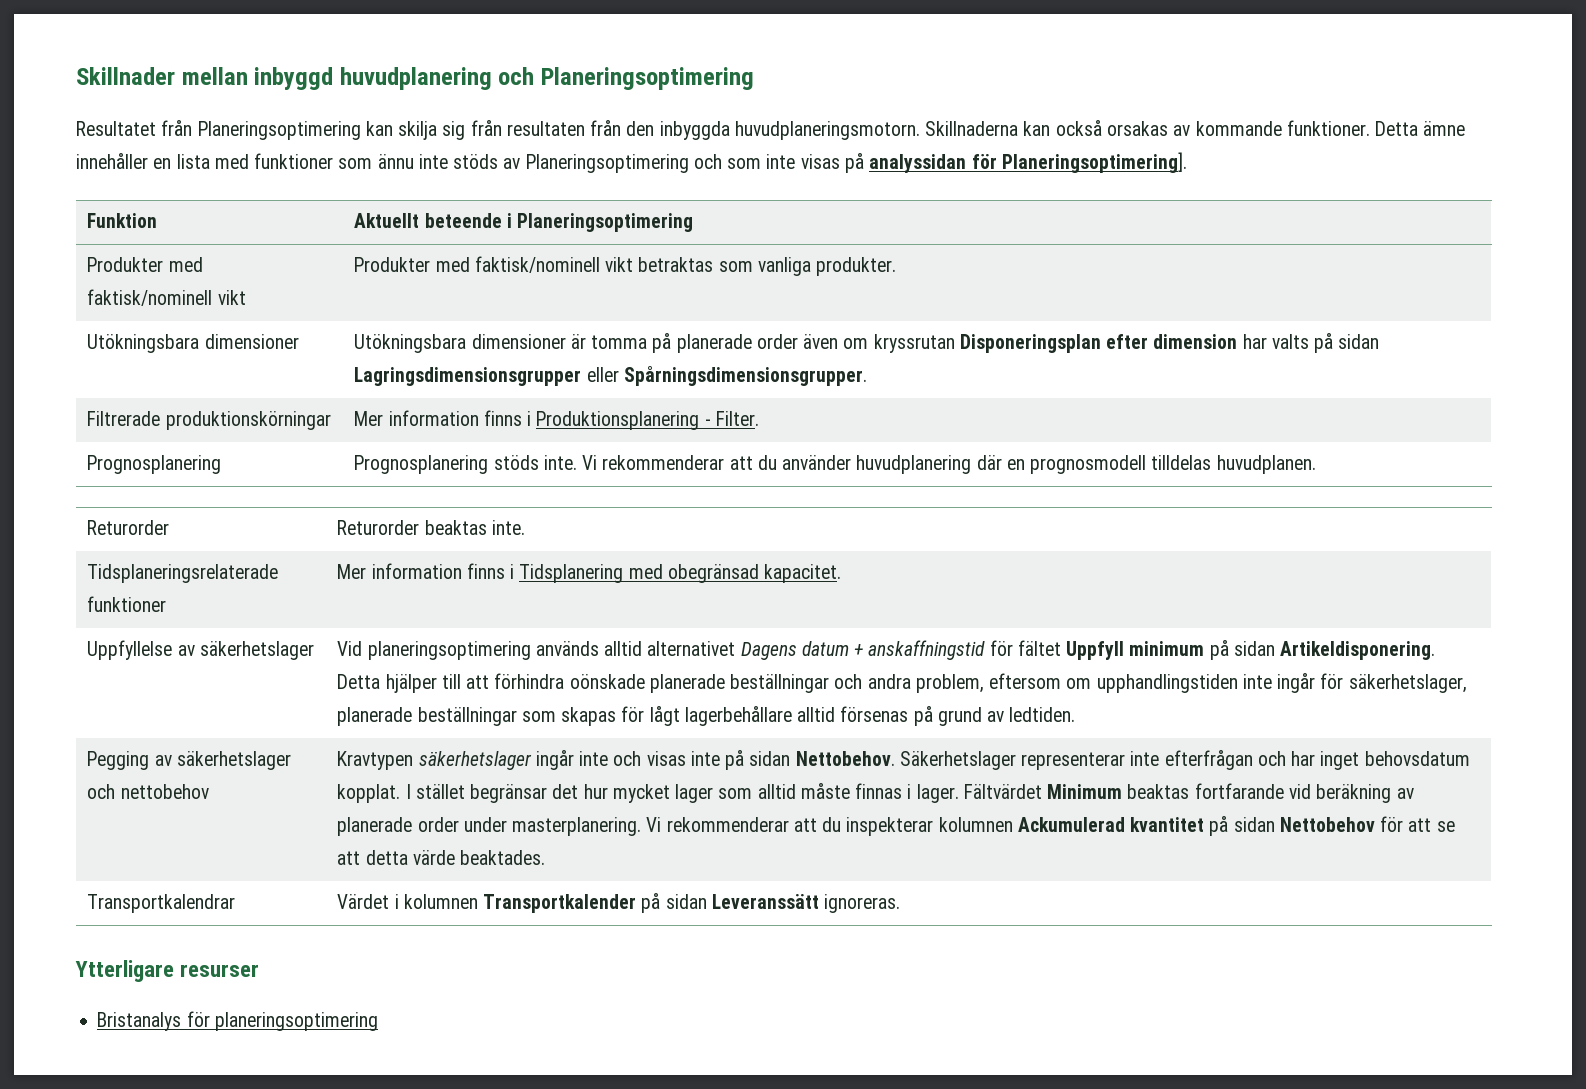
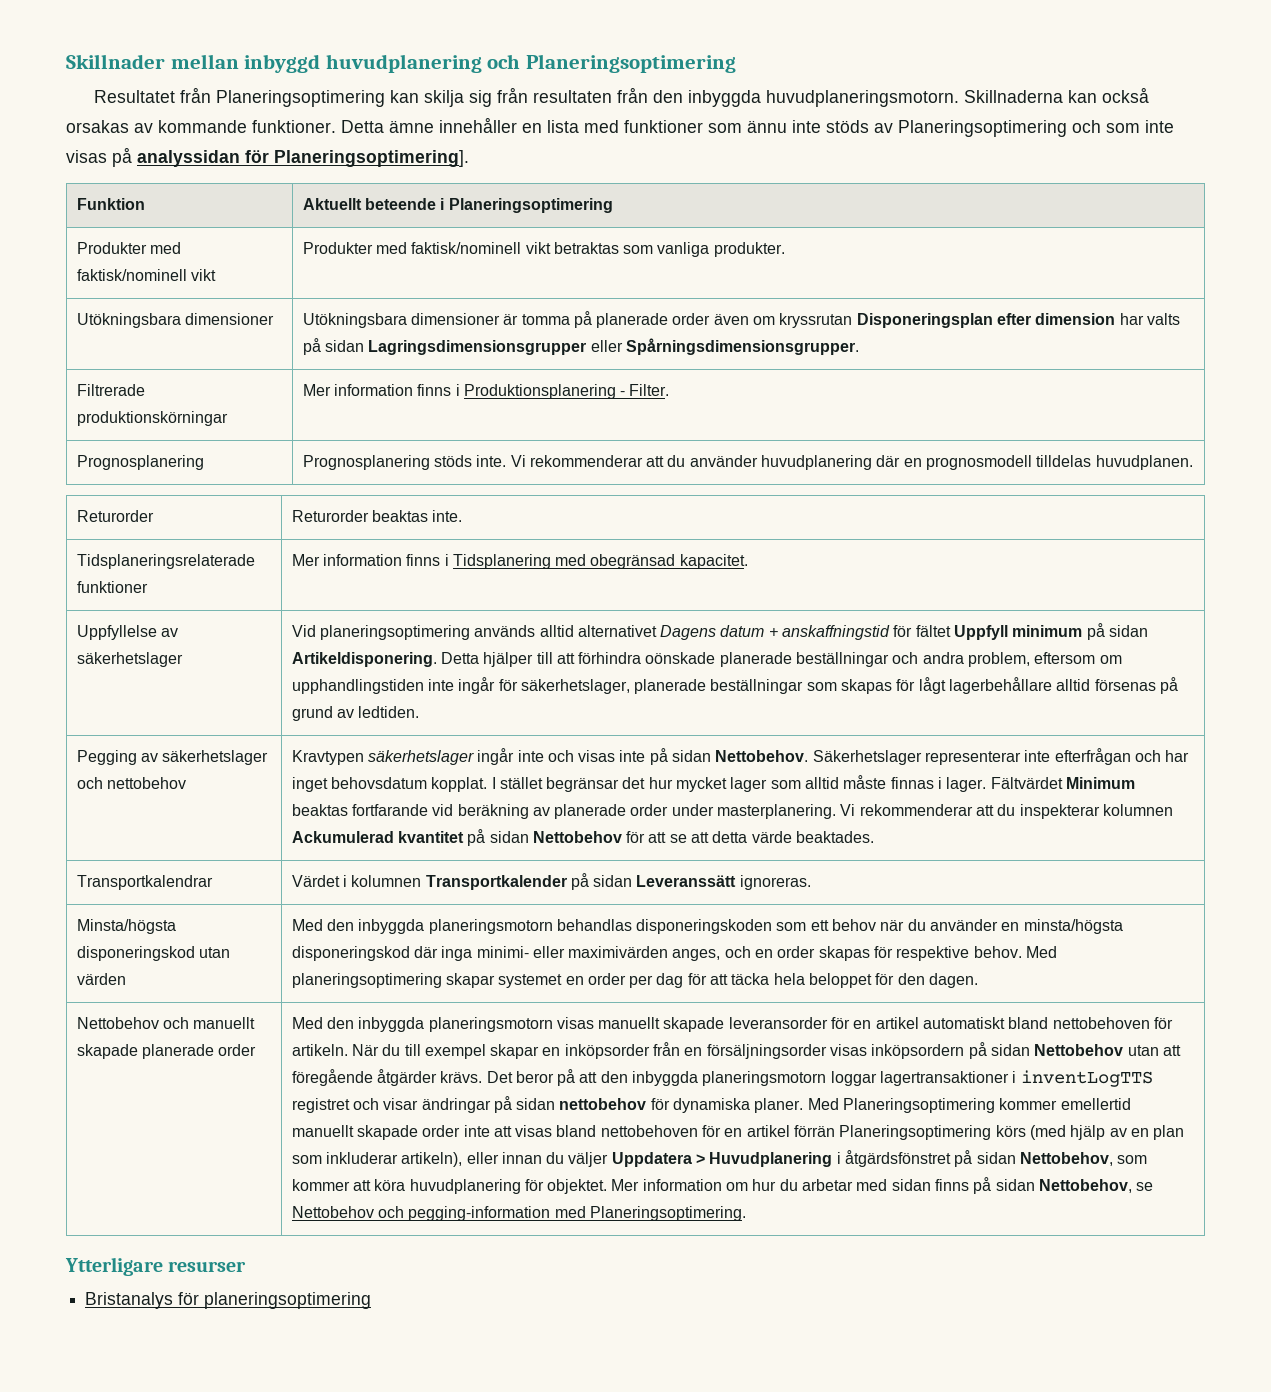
(901, 903) none -> [76,919,176,934] [76,946,230,961] [76,973,126,985] [291,919,1123,934] [291,946,1058,961] [291,973,979,988] [76,1017,256,1029] [76,1044,257,1059] [291,1017,1174,1032] [291,1042,1181,1059] [291,1069,1153,1087] [291,1096,1131,1113] [291,1125,1185,1140] [291,1150,1148,1167] [291,1177,1154,1194] [291,1206,746,1221] // Minsta/högsta disponeringskod utan värden | Med den inbyggda planeringsmotorn behandlas disponeringskoden som ett behov när du använder en minsta/högsta disponeringskod där inga minimi- eller maximivärden anges, och en order skapas för respektive behov. Med planeringsoptimering skapar systemet en order per dag för att täcka hela beloppet för den dagen. // Nettobehov och manuellt skapade planerade order | Med den inbyggda planeringsmotorn visas manuellt skapade leveransorder för en artikel automatiskt bland nettobehoven för artikeln. När du till exempel skapar en inköpsorder från en försäljningsorder visas inköpsordern på sidan Nettobehov utan att föregående åtgärder krävs. Det beror på att den inbyggda planeringsmotorn loggar lagertransaktioner i inventLogTTS registret och visar ändringar på sidan nettobehov för dynamiska planer. Med Planeringsoptimering kommer emellertid manuellt skapade order inte att visas bland nettobehoven för en artikel förrän Planeringsoptimering körs (med hjälp av en plan som inkluderar artikeln), eller innan du väljer Uppdatera > Huvudplanering i åtgärdsfönstret på sidan Nettobehov, som kommer att köra huvudplanering för objektet. Mer information om hur du arbetar med sidan finns på sidan Nettobehov, se Nettobehov och pegging-information med Planeringsoptimering.

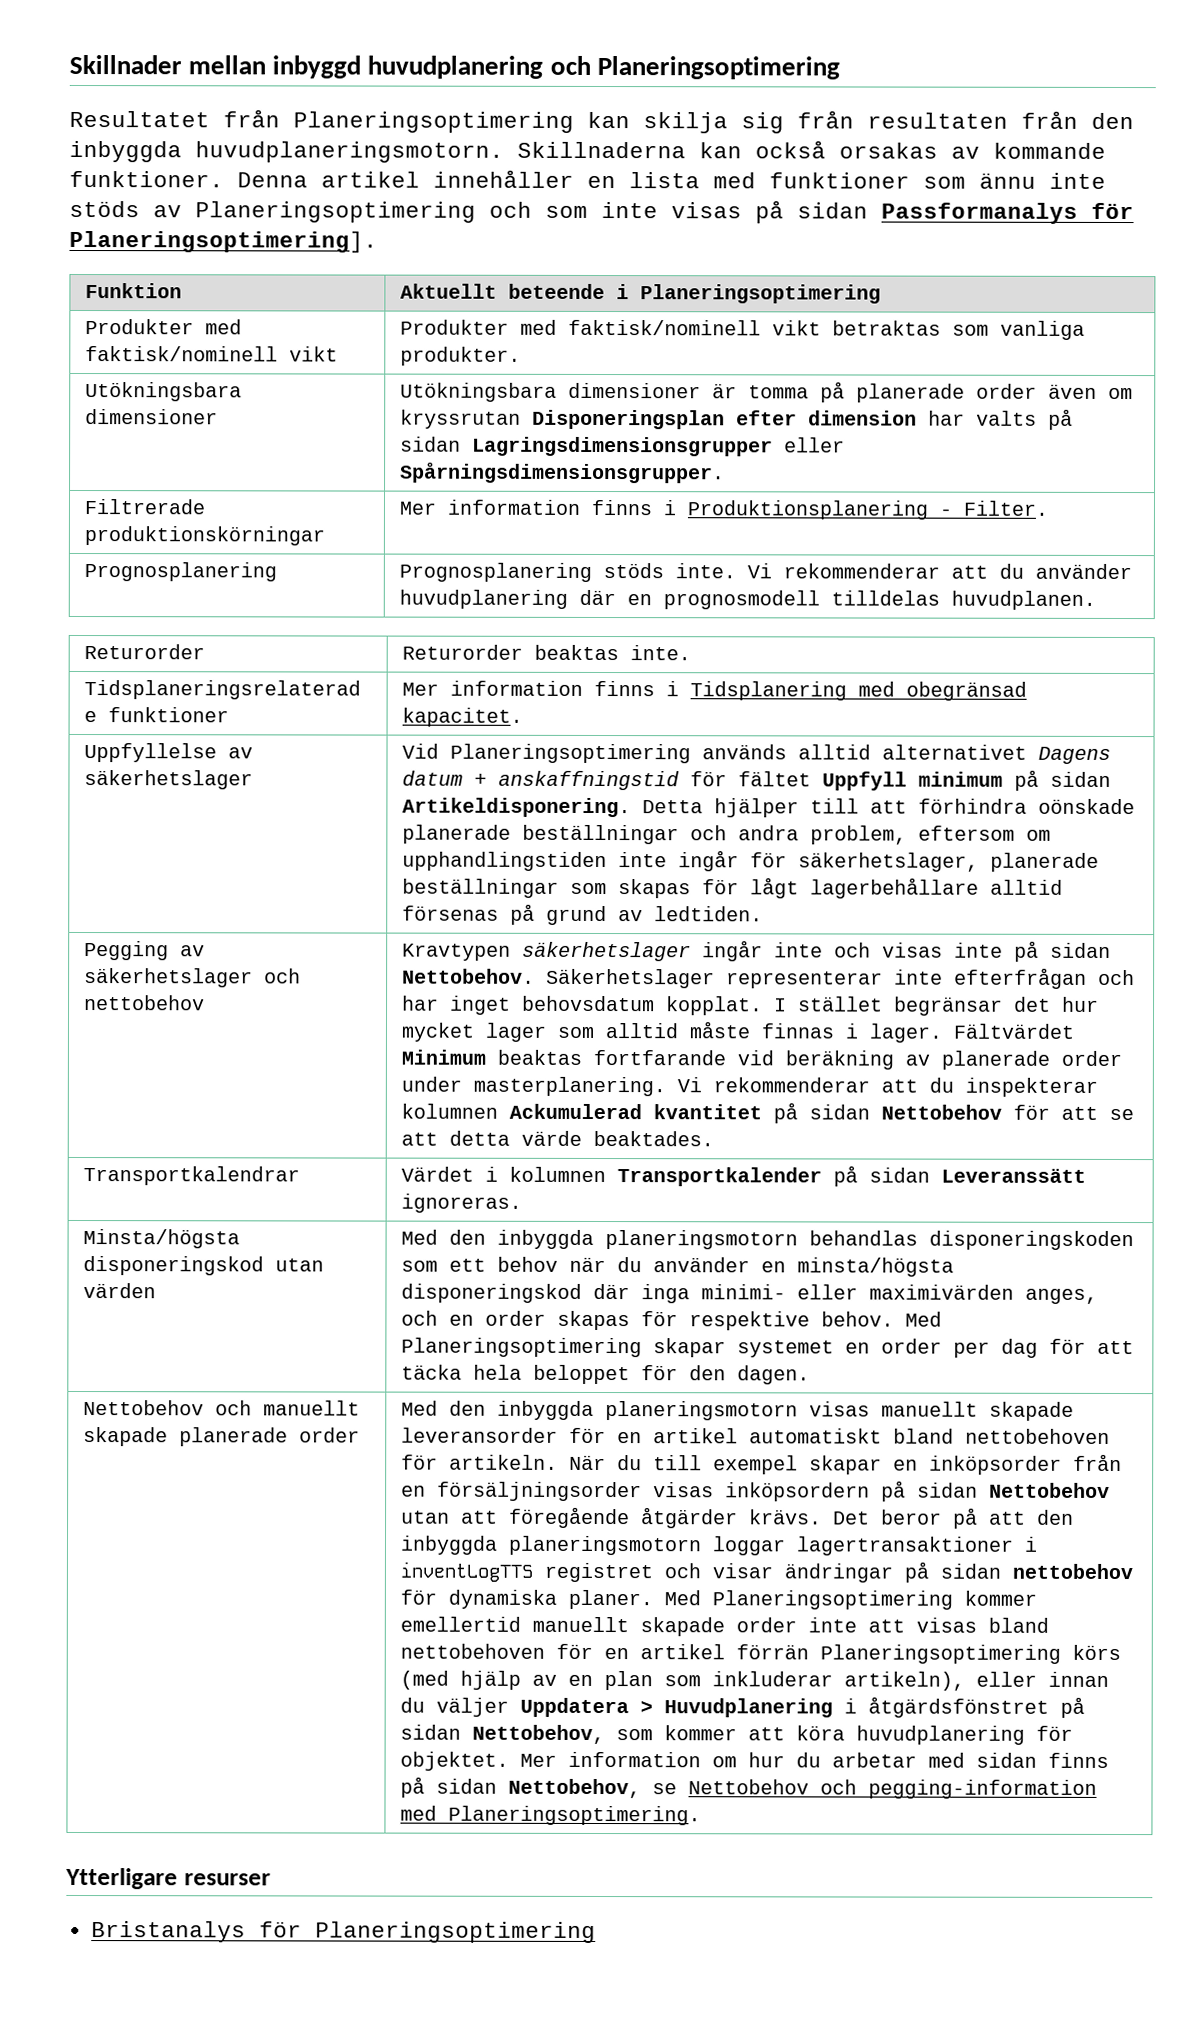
[341,120,434,133] Detta ämne -> [237,171,420,188] Denna artikel
[137,150,240,167] analyssidan -> [797,202,1078,224] sidan Passformanalys
[319,625,470,640] planeringsoptimering -> [450,743,692,764] Planeringsoptimering
[291,973,442,988] planeringsoptimering -> [401,1337,643,1358] Planeringsoptimering
[204,1292,372,1309] planeringsoptimering -> [314,1921,596,1943] Planeringsoptimering

